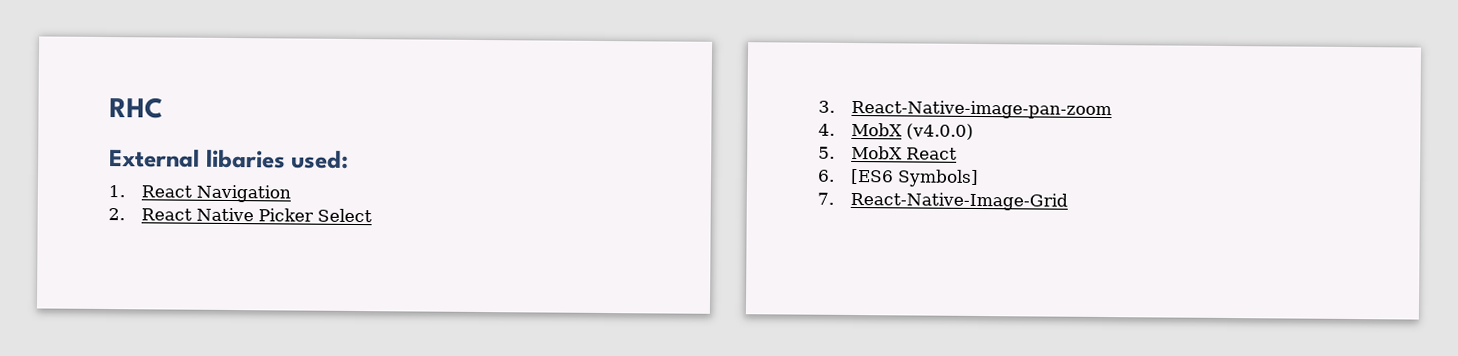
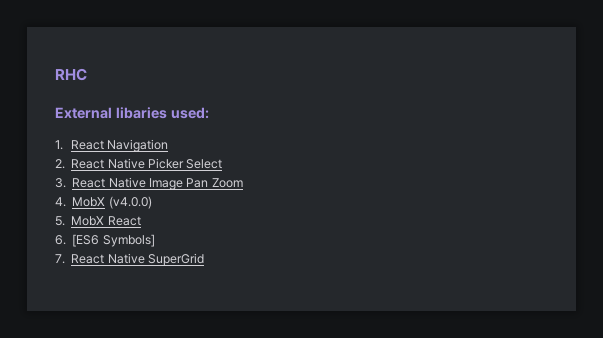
[850,99,1112,120] React-Native-image-pan-zoom -> [72,177,243,190] React Native Image Pan Zoom
[849,191,1068,211] React-Native-Image-Grid -> [71,253,204,266] React Native SuperGrid

